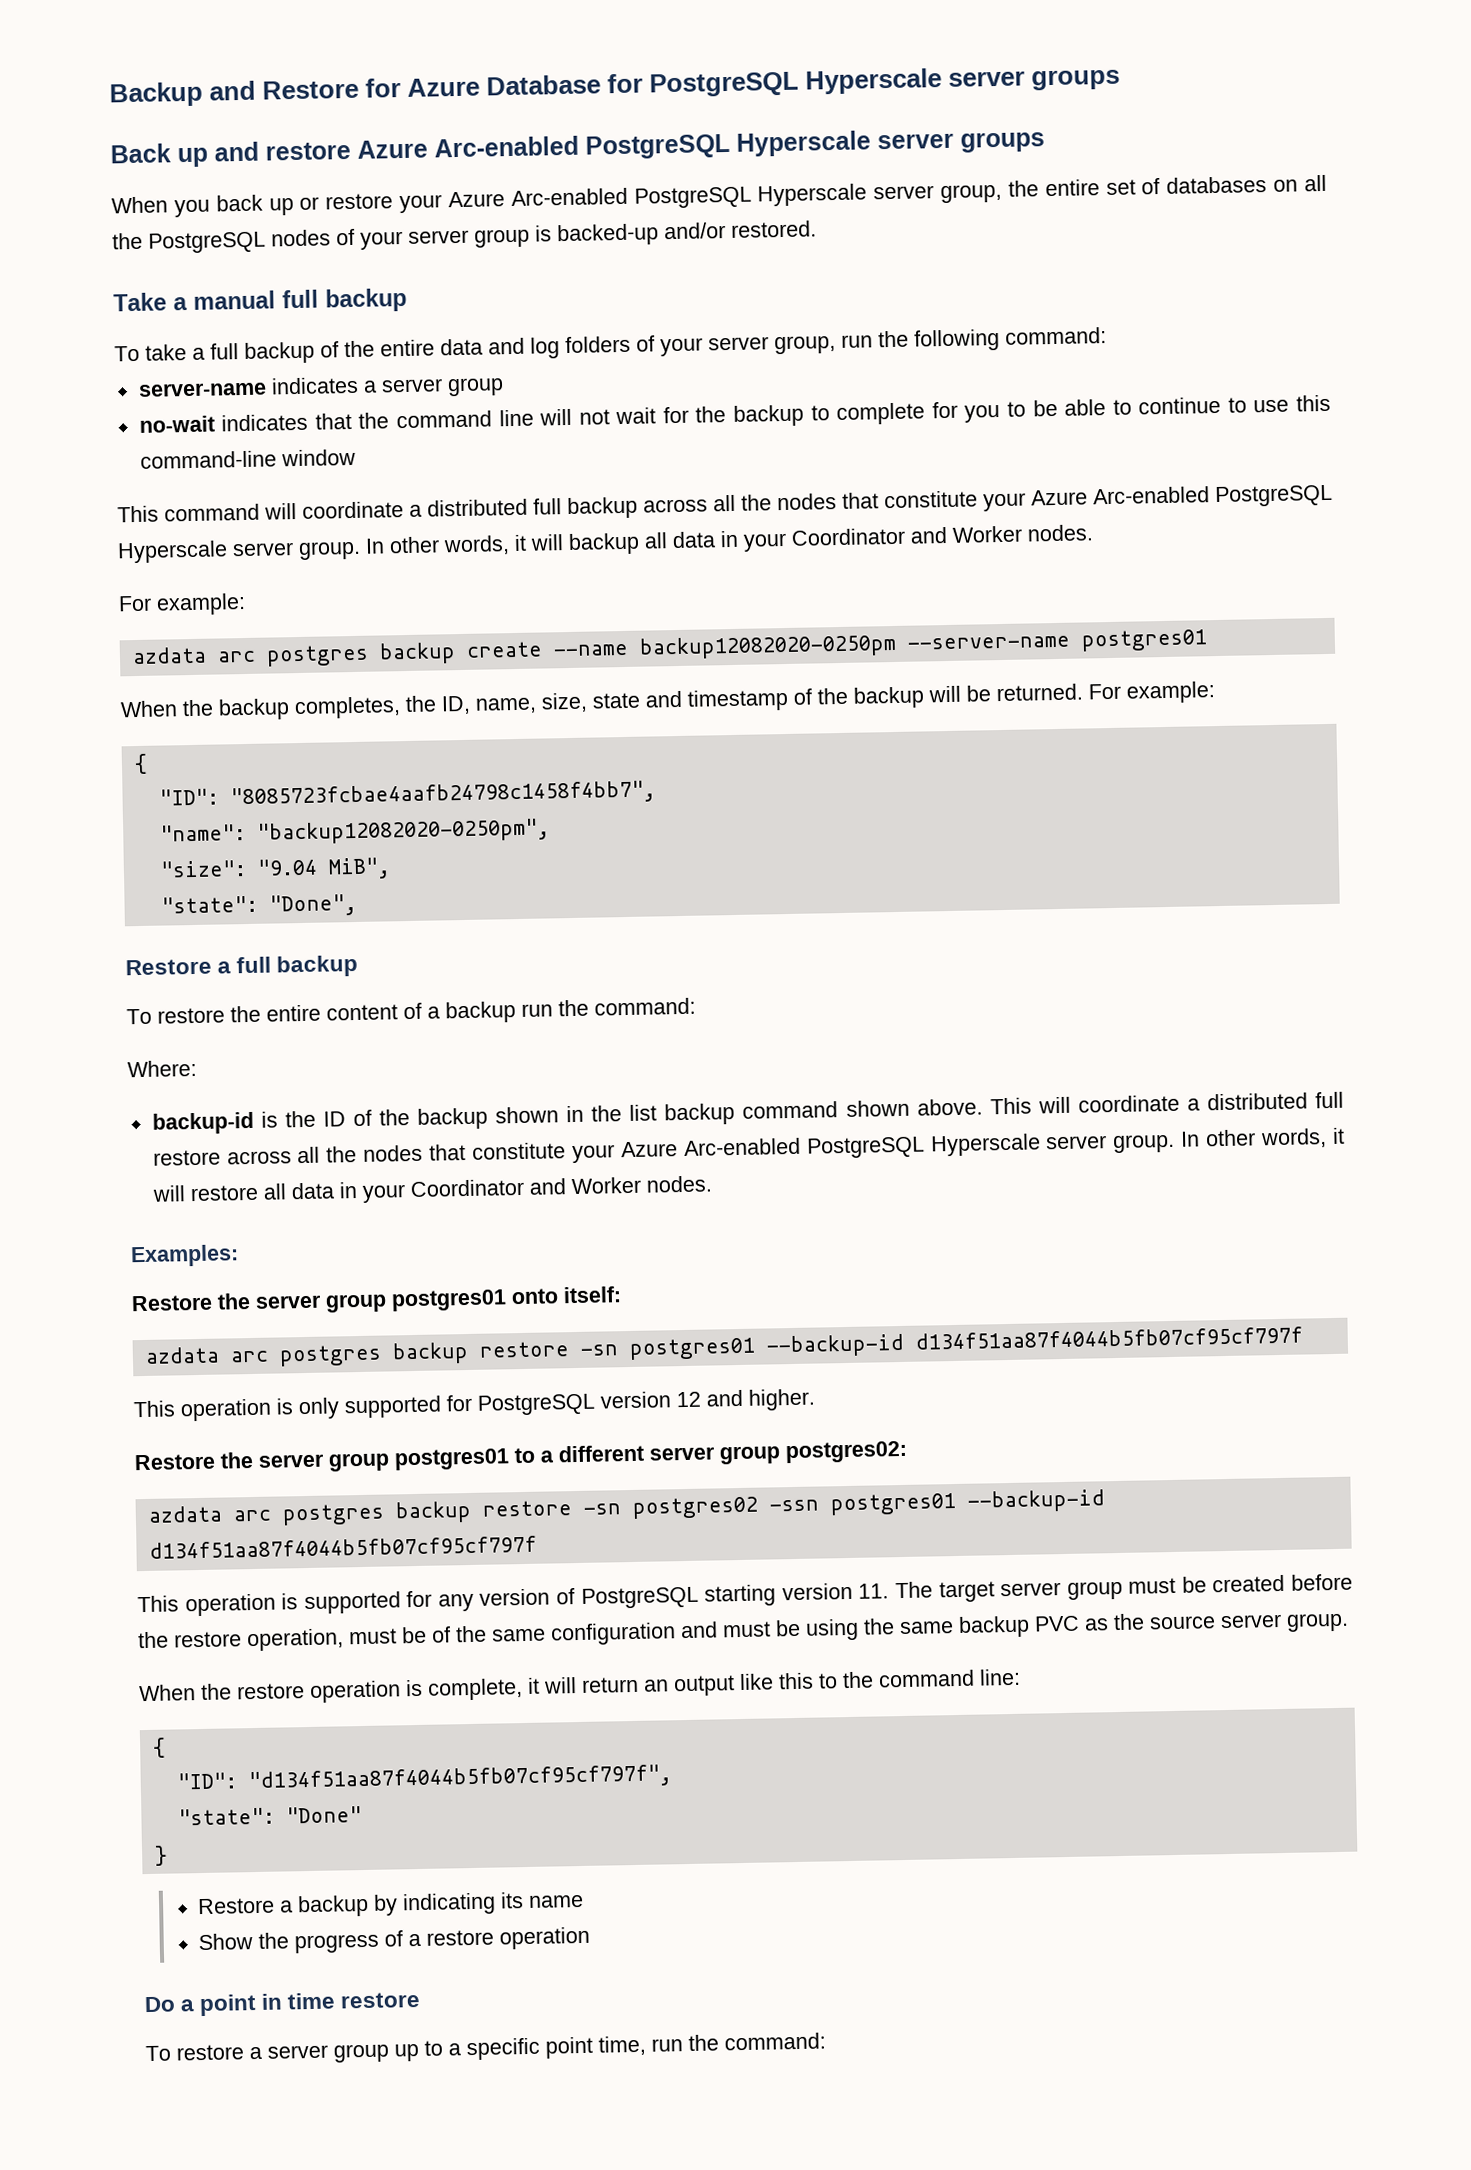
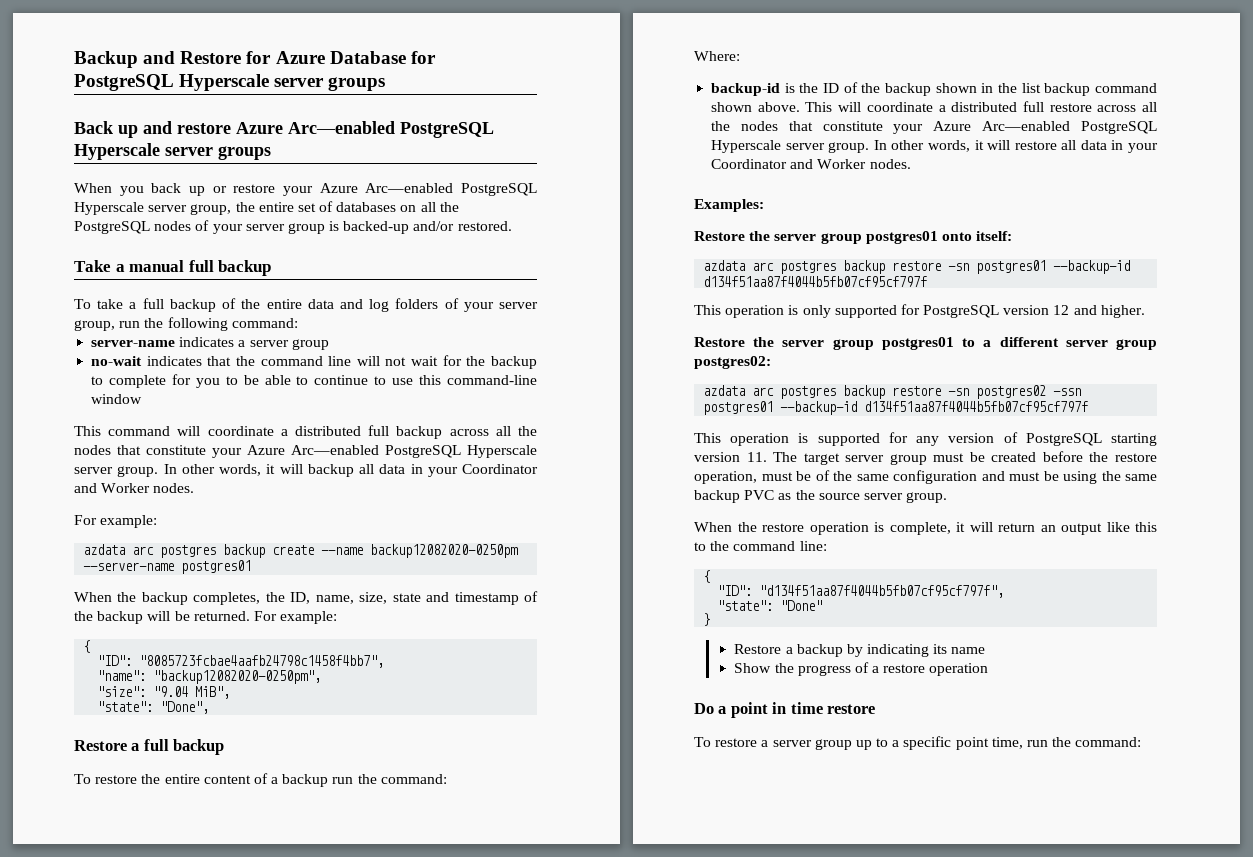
[434,135,579,158] Arc-enabled -> [288,121,395,134] Arc—enabled
[510,187,628,207] Arc-enabled -> [365,183,454,193] Arc—enabled
[1093,486,1210,505] Arc-enabled -> [291,445,379,455] Arc—enabled
[683,1137,801,1156] Arc-enabled -> [982,121,1071,131] Arc—enabled

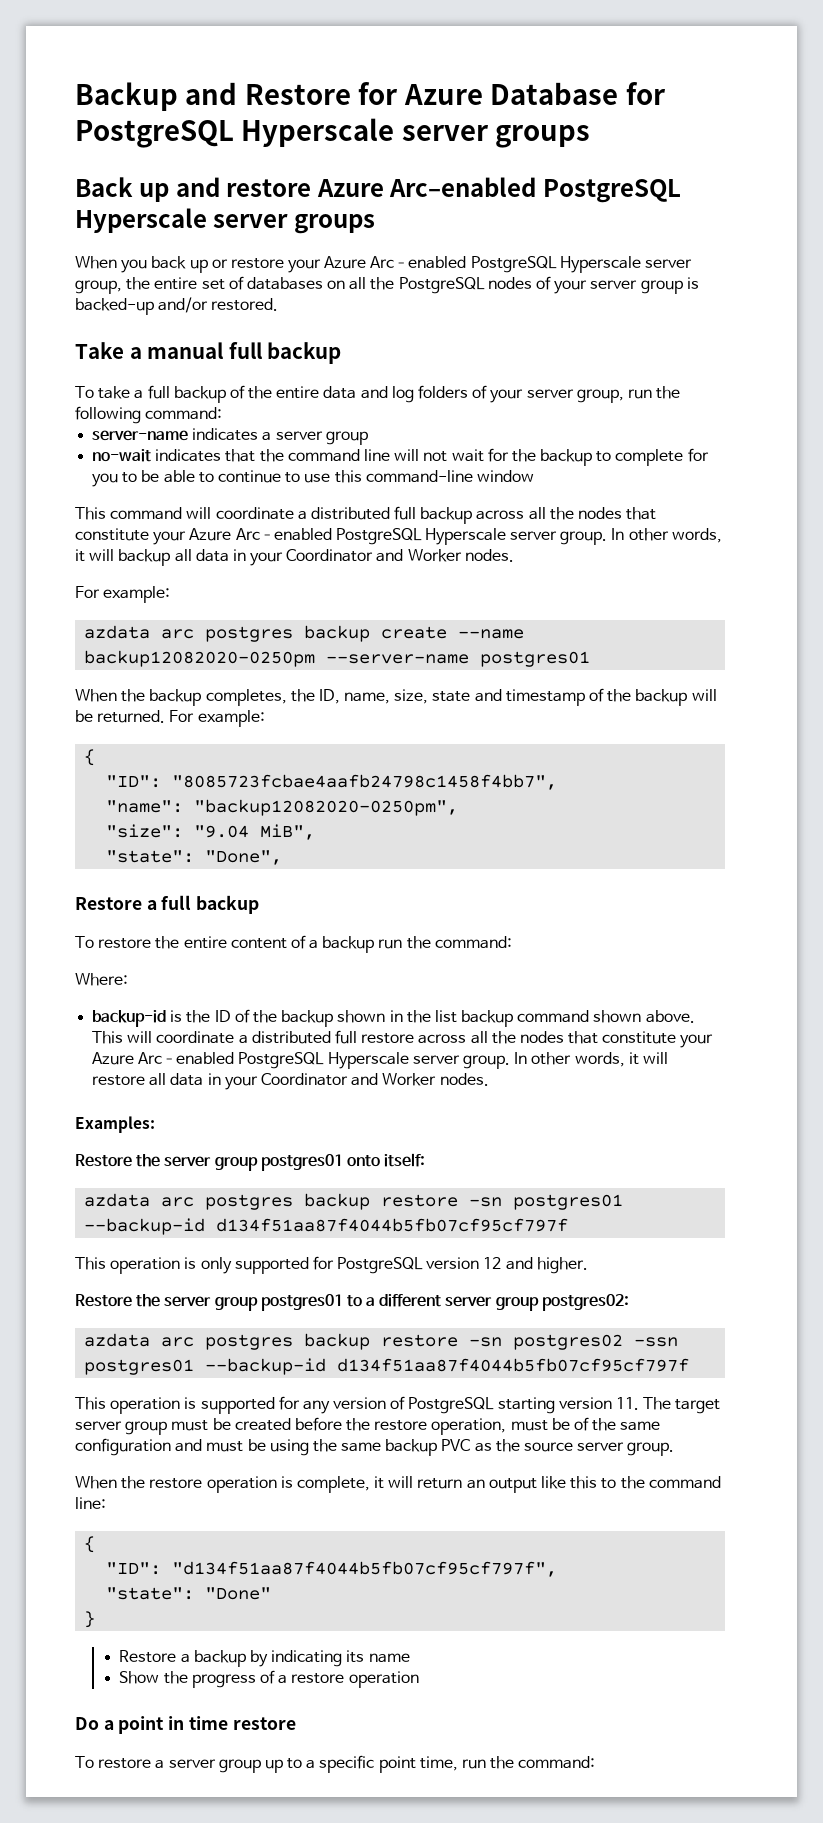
[288,121,395,134] Arc—enabled -> [389,177,537,197] Arc–enabled
[365,183,454,193] Arc—enabled -> [370,256,467,269] Arc–enabled
[291,445,379,455] Arc—enabled -> [235,528,332,541] Arc–enabled
[982,121,1071,131] Arc—enabled -> [138,1052,235,1065] Arc–enabled

